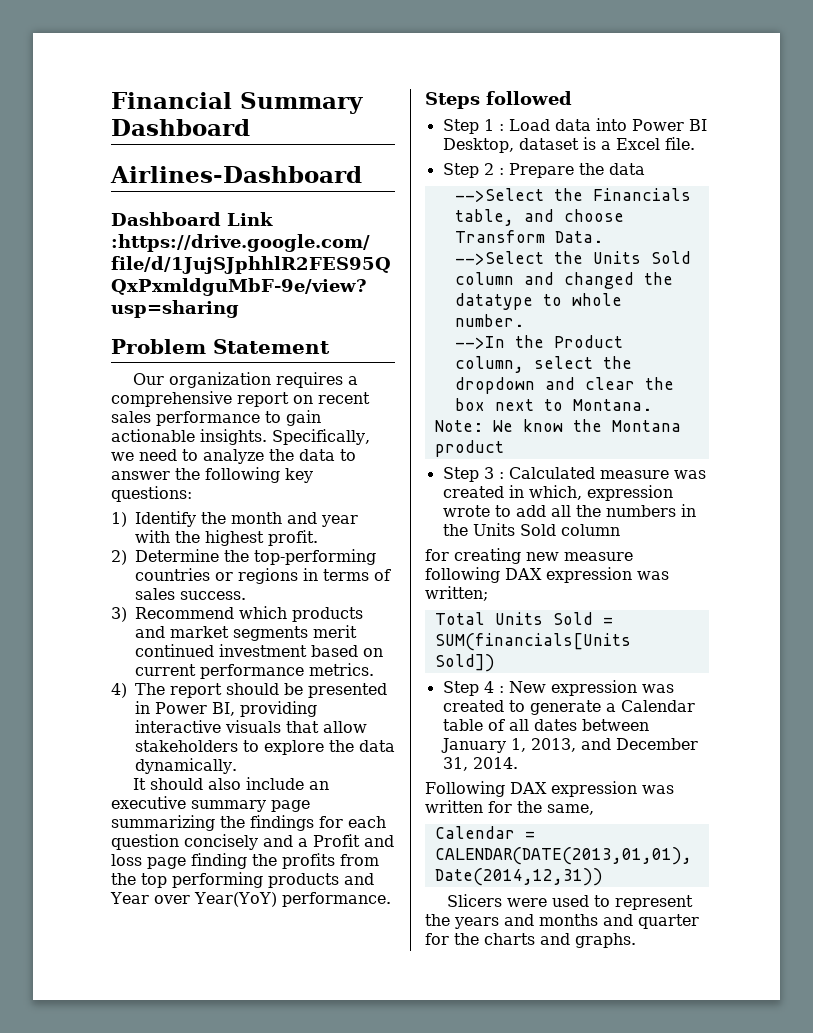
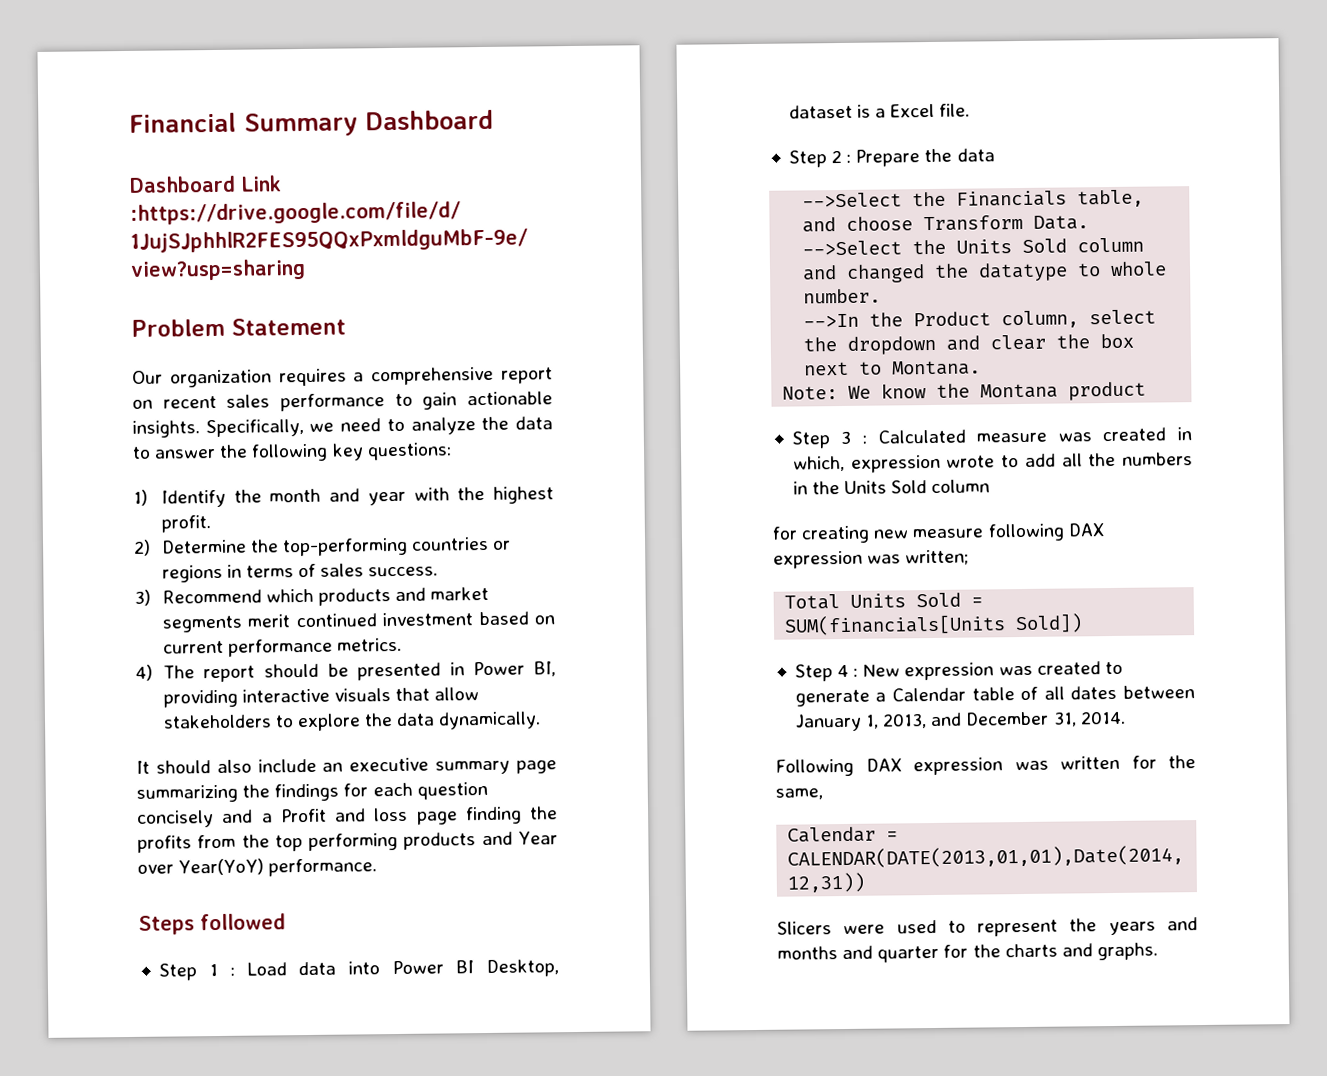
[110,166,362,183] // Airlines-Dashboard -> (494, 120) none

